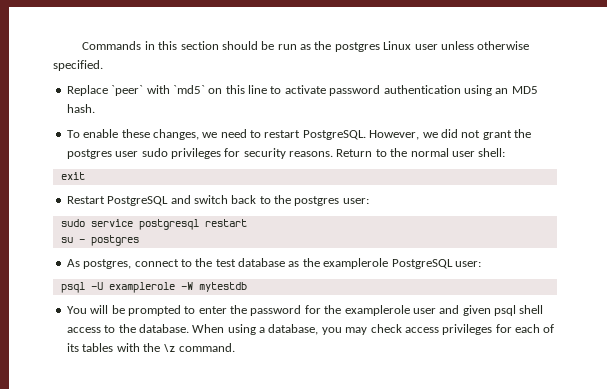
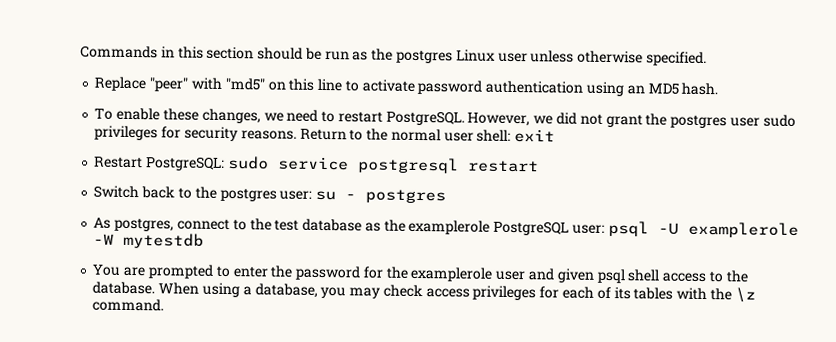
[111,85,205,96] `peer` with `md5` -> [149,77,265,92] "peer" with "md5"
(506, 152) // -> (512, 135) none
[107,195,228,206] PostgreSQL and switch -> [145,156,539,174] [93,185,140,199] PostgreSQL: sudo service postgresql restart // Switch
[60,219,247,230] // sudo service postgresql restart // -> (313, 195) none
(481, 264) // -> (605, 229) none
[90,305,125,314] will be -> [123,266,146,277] are

